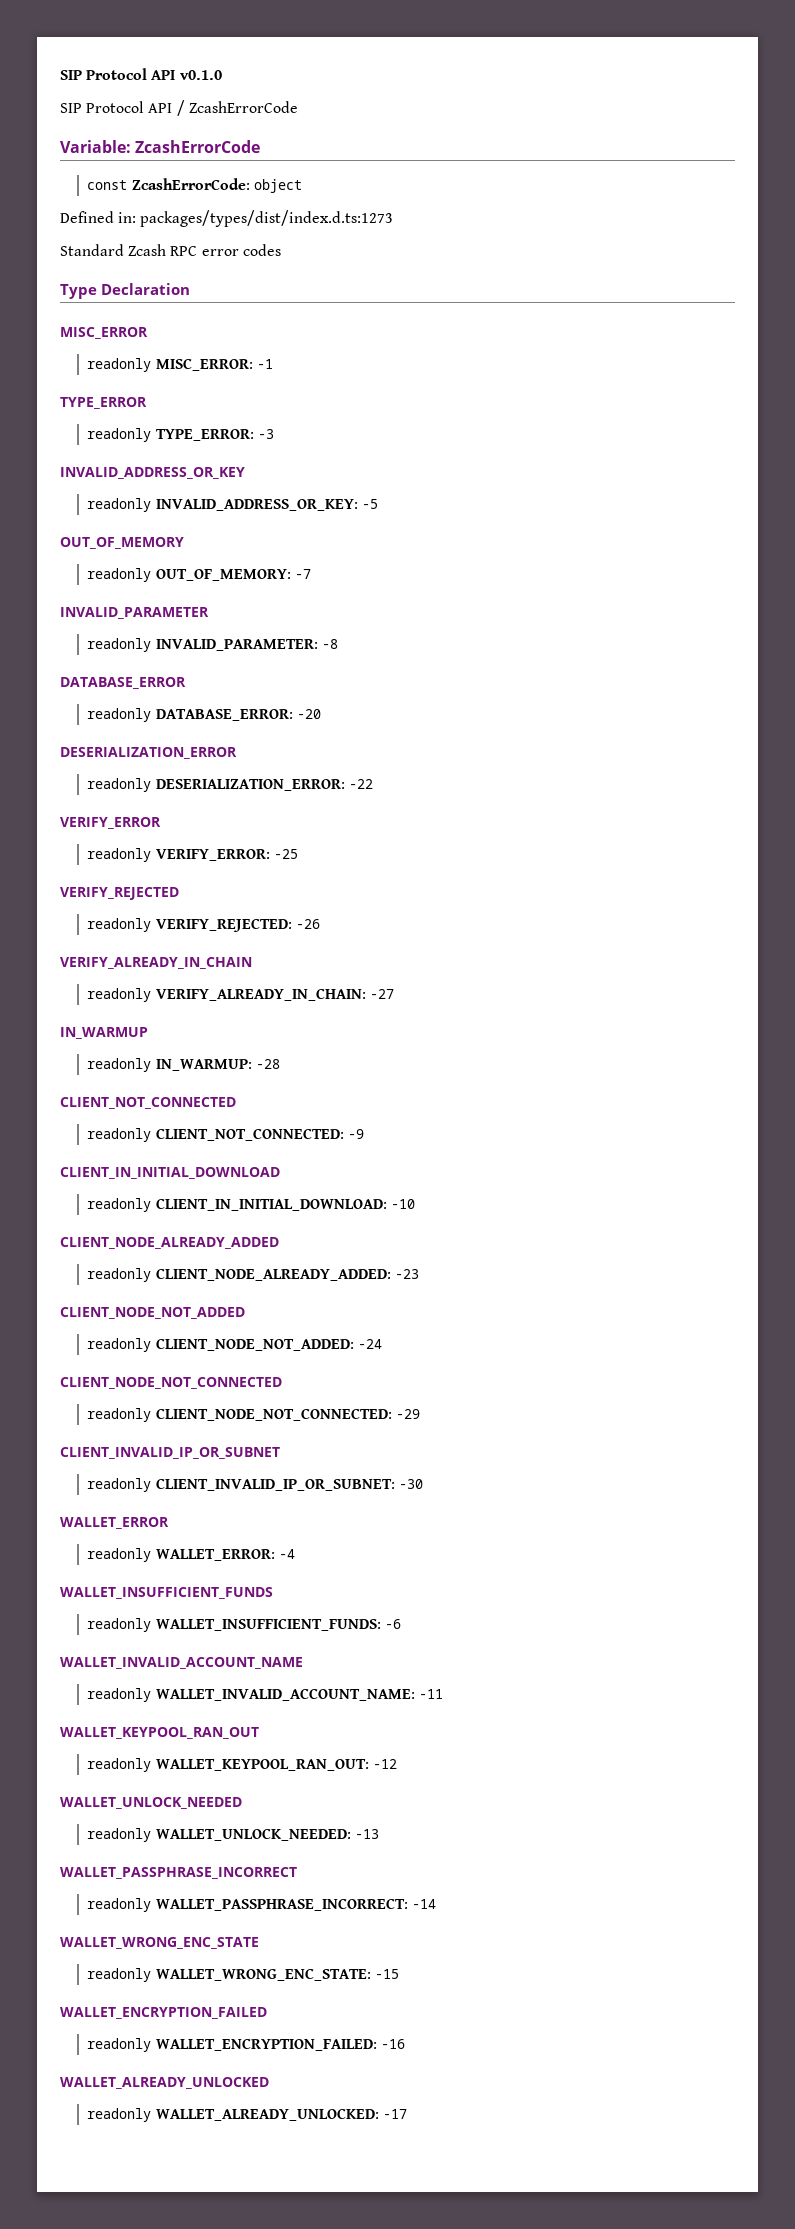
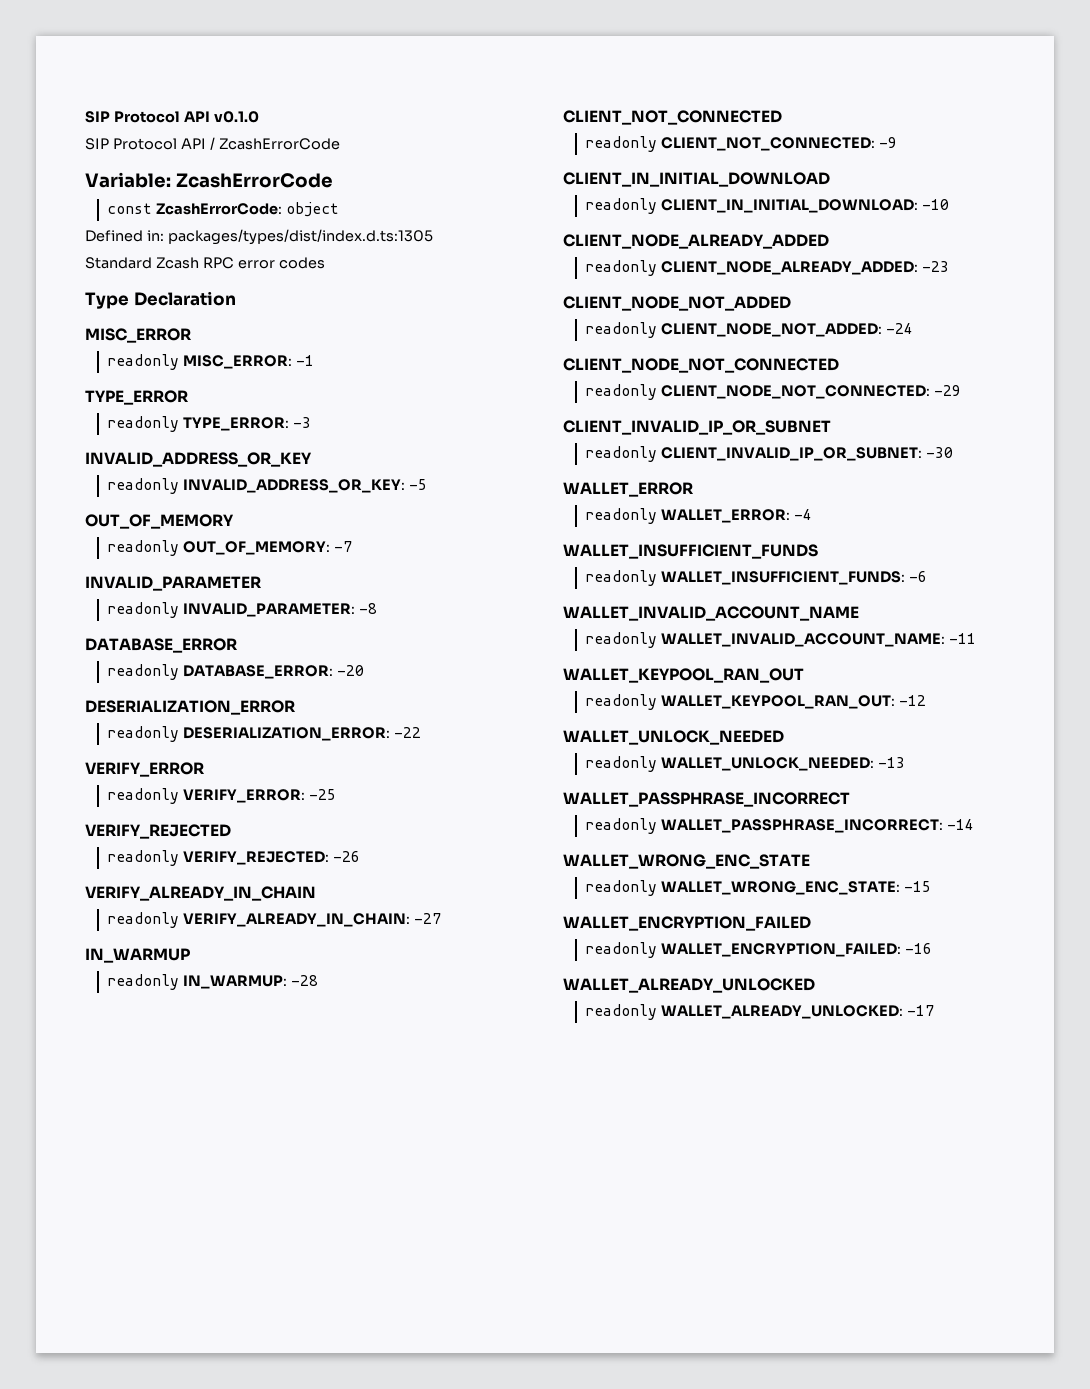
[140,210,394,227] packages/types/dist/index.d.ts:1273 -> [167,229,433,245] packages/types/dist/index.d.ts:1305

